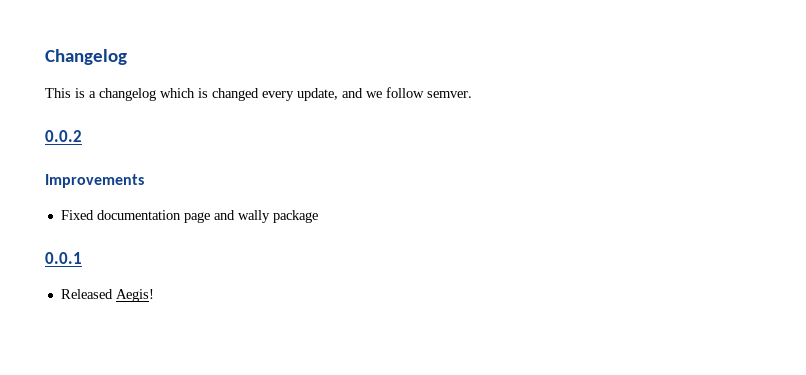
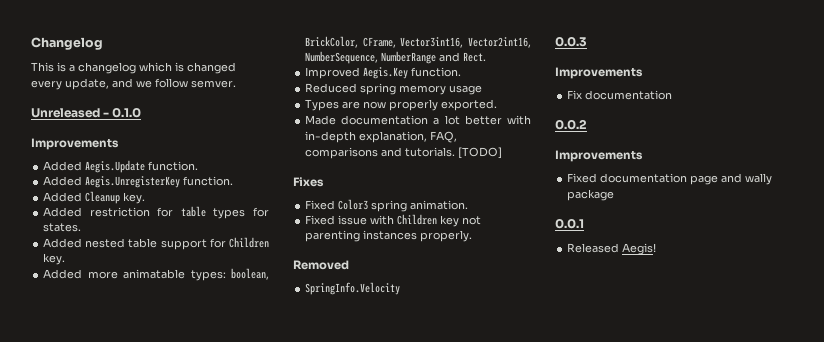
(472, 94) none -> [31,107,142,118] [31,138,119,150] [43,160,199,173] [43,176,234,188] [43,191,146,204] [43,206,269,219] [43,223,82,232] [43,237,269,250] [43,253,66,265] [43,268,269,281] [305,36,531,48] [305,51,487,64] [305,67,462,79] [305,83,483,95] [305,99,498,111] [305,115,531,125] [305,131,458,143] [305,147,503,159] [293,177,324,187] [305,199,469,212] [305,214,482,227] [305,230,473,242] [293,260,349,270] [305,282,401,295] [555,36,587,47] [555,67,643,79] [567,90,673,100] // Unreleased - 0.1.0 // Improvements // Added Aegis.Update function. // Added Aegis.UnregisterKey function. // Added Cleanup key. // Added restriction for table types for states. // Added nested table support for Children key. // Added more animatable types: boolean, BrickColor, CFrame, Vector3int16, Vector2int16, NumberSequence, NumberRange and Rect. // Improved Aegis.Key function. // Reduced spring memory usage // Types are now properly exported. // Made documentation a lot better with in-depth explanation, FAQ, comparisons and tutorials. [TODO] // Fixes // Fixed Color3 spring animation. // Fixed issue with Children key not parenting instances properly. // Removed // SpringInfo.Velocity // 0.0.3 // Improvements // Fix documentation

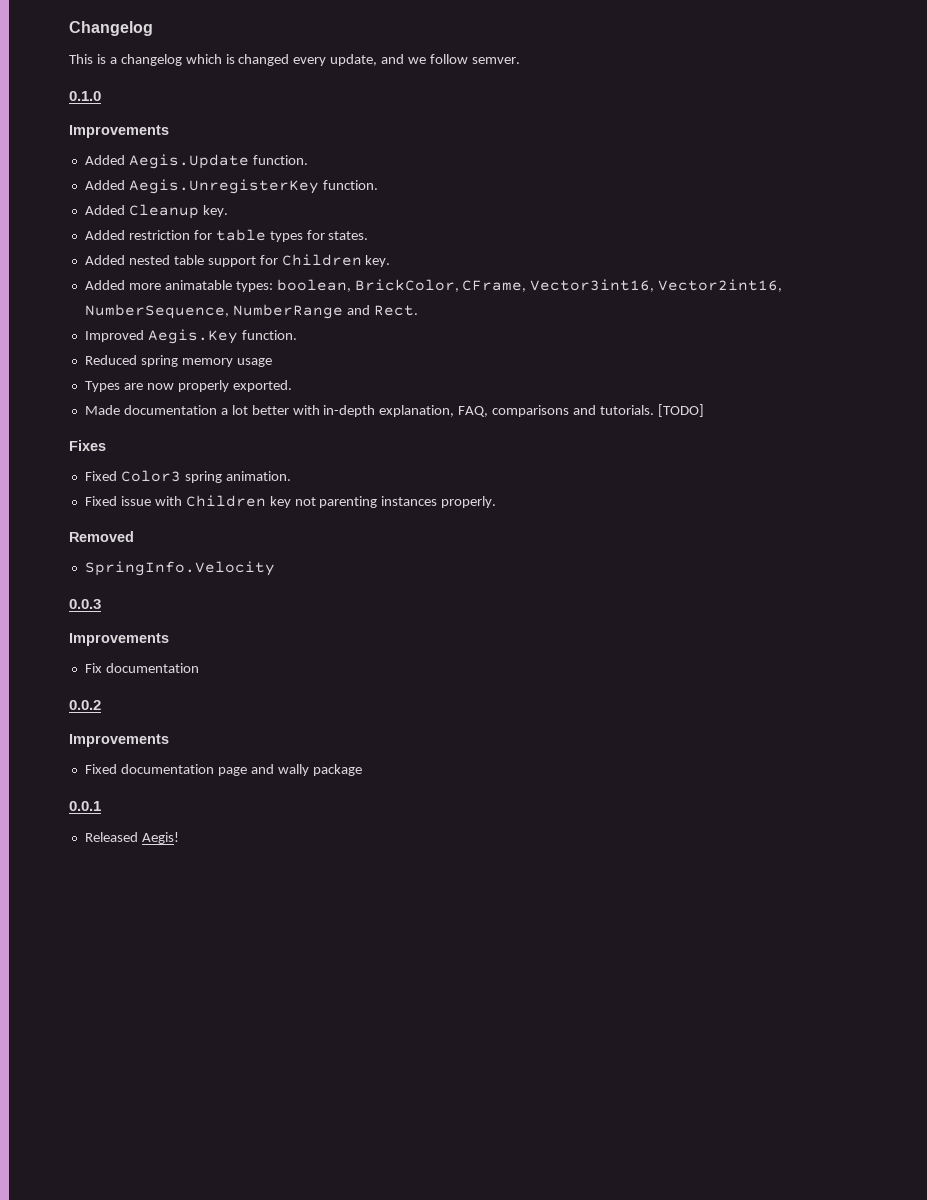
[31,108,110,118] Unreleased - -> (520, 60) none

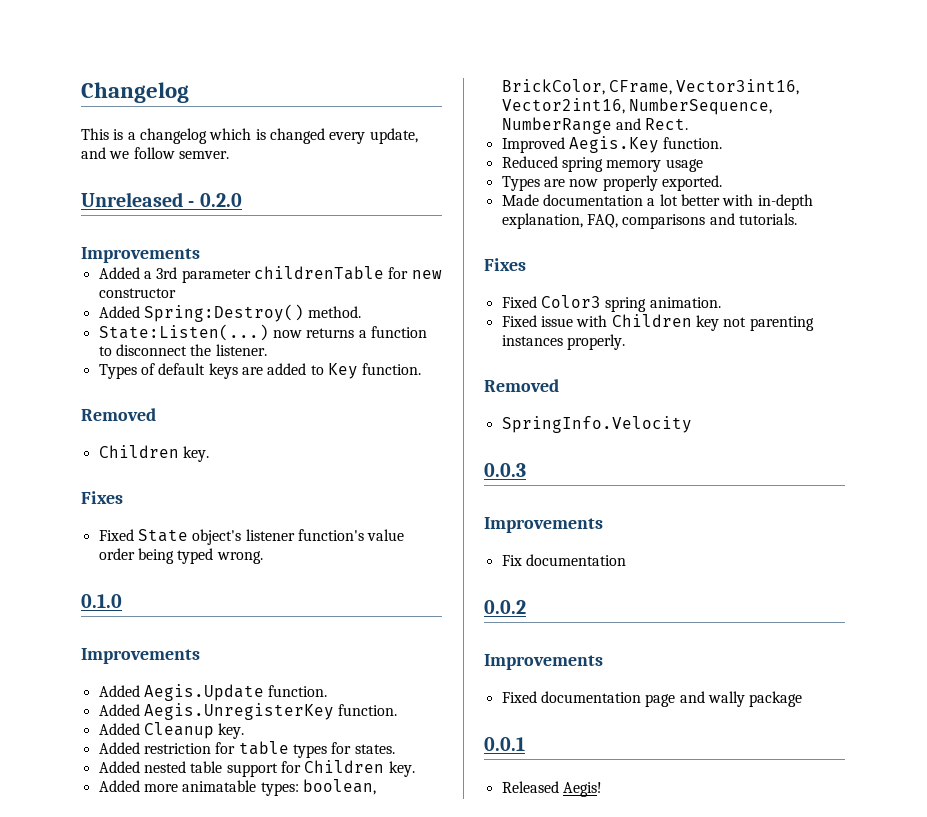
(520, 60) none -> [81,192,242,207] [81,247,200,263] [98,266,442,283] [98,288,176,298] [98,304,362,322] [98,324,427,341] [98,344,267,356] [98,363,422,379] [81,408,156,421] [98,445,209,462] [81,491,123,504] [98,529,405,545] [98,548,263,564] // Unreleased - 0.2.0 // Improvements // Added a 3rd parameter childrenTable for new constructor // Added Spring:Destroy() method. // State:Listen(...) now returns a function to disconnect the listener. // Types of default keys are added to Key function. // Removed // Children key. // Fixes // Fixed State object's listener function's value order being typed wrong.
[657,404,704,417] [TODO] -> (797, 219) none

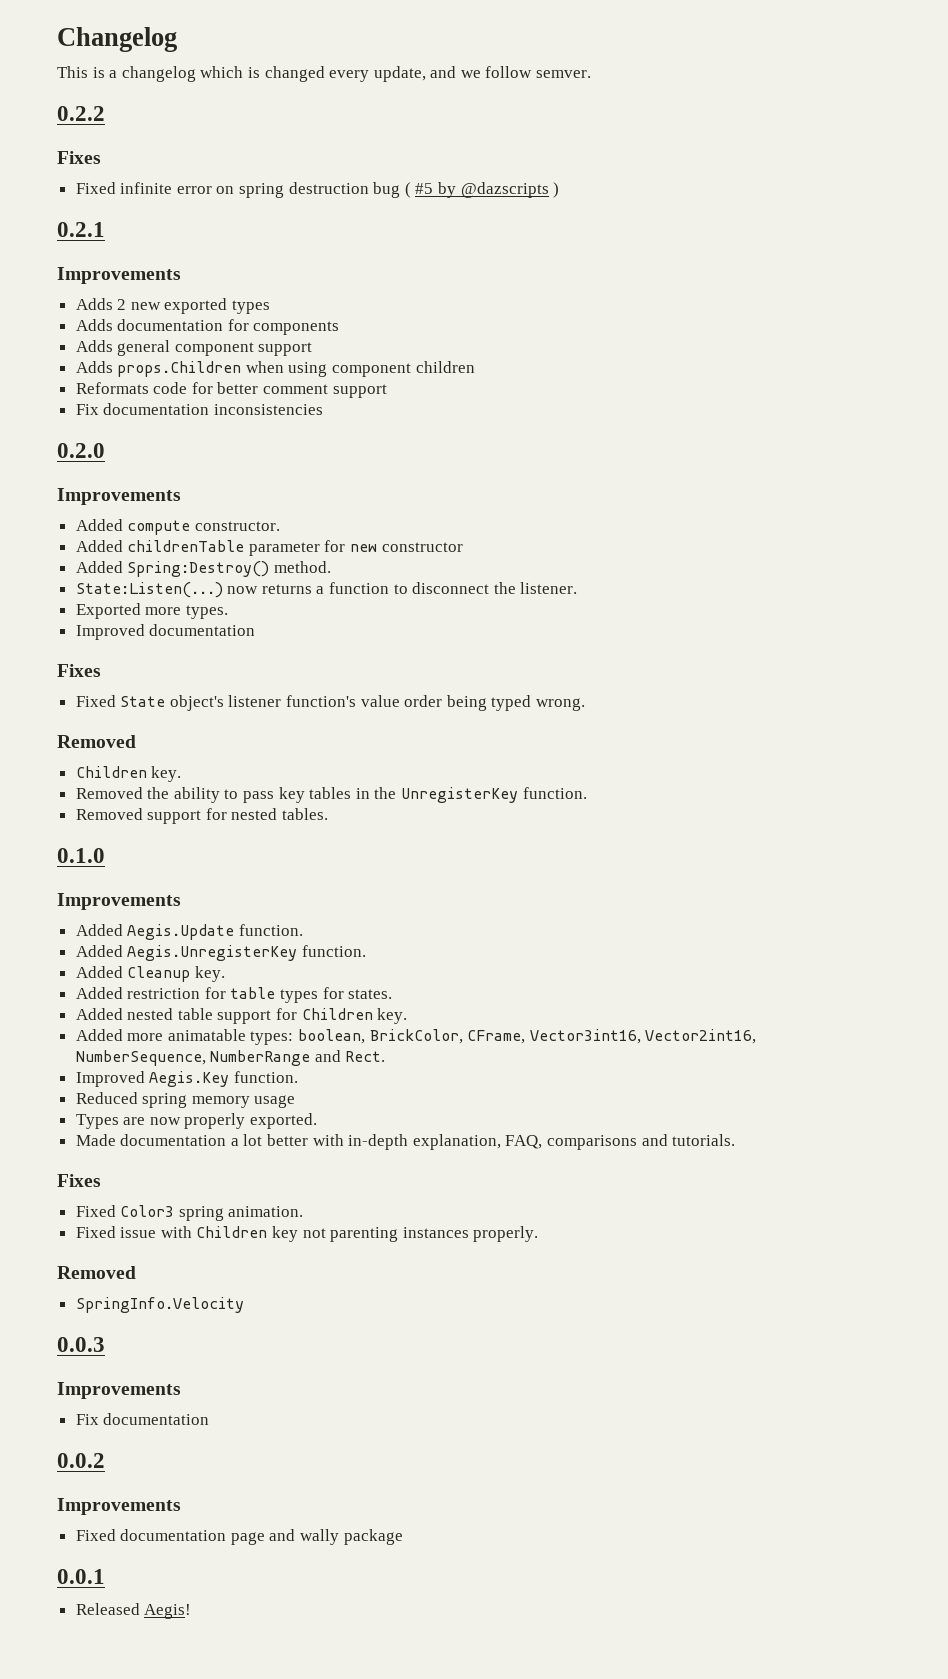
[81,192,242,207] [81,247,200,263] [98,266,384,283] Unreleased - 0.2.0 // Improvements // Added a 3rd parameter childrenTable -> [57,106,105,121] [57,151,101,164] [75,182,560,198] [57,222,105,237] [57,267,181,284] [75,298,271,314] [75,319,340,335] [75,340,313,356] [75,361,475,377] [75,382,387,398] [75,403,323,415] [57,443,105,458] [57,488,181,505] [75,519,280,535] [75,540,320,556] 0.2.2 // Fixes // Fixed infinite error on spring destruction bug ( #5 by @dazscripts ) // 0.2.1 // Improvements // Adds 2 new exported types // Adds documentation for components // Adds general component support // Adds props.Children when using component children // Reformats code for better comment support // Fix documentation inconsistencies // 0.2.0 // Improvements // Added compute constructor. // Added childrenTable parameter
[98,363,422,379] [81,408,156,421] [98,445,209,462] Types of default keys are added to Key function. // Removed // Children key. -> [75,603,228,619] [75,624,256,640] Exported more types. // Improved documentation
(263, 557) none -> [57,735,136,748] [75,766,182,782] [75,787,587,803] [75,808,329,824] // Removed // Children key. // Removed the ability to pass key tables in the UnregisterKey function. // Removed support for nested tables.

